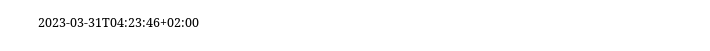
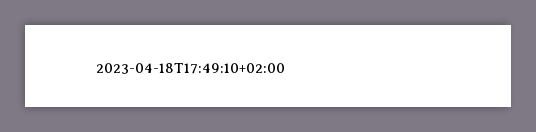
[38,18,199,27] 2023-03-31T04:23:46+02:00 -> [96,63,285,74] 2023-04-18T17:49:10+02:00

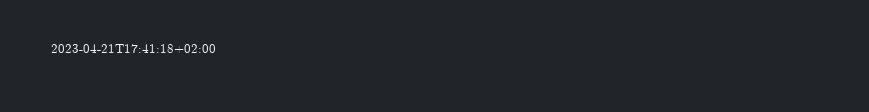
[96,63,285,74] 2023-04-18T17:49:10+02:00 -> [51,44,216,53] 2023-04-21T17:41:18+02:00

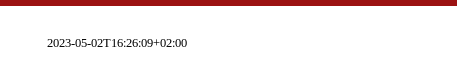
[51,44,216,53] 2023-04-21T17:41:18+02:00 -> [47,39,187,47] 2023-05-02T16:26:09+02:00

